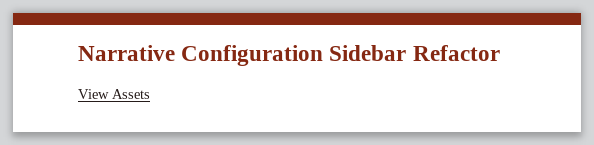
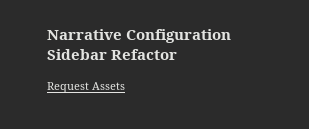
[78,89,109,99] View -> [47,82,89,93] Request

